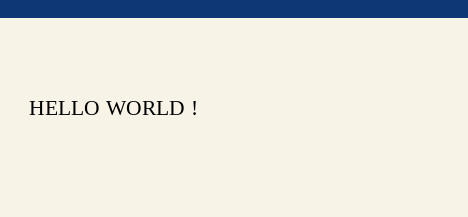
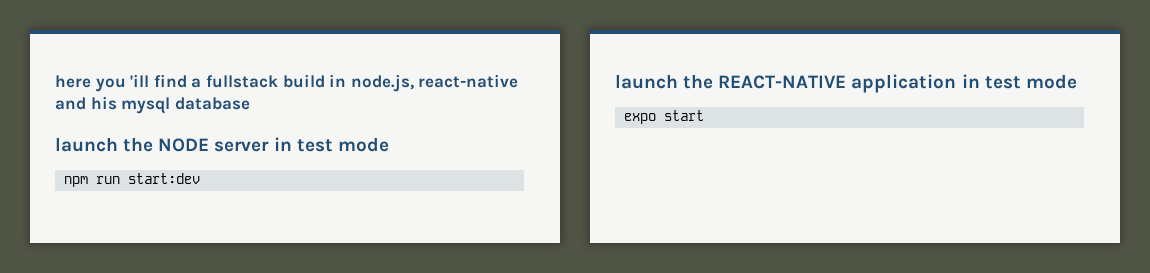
[29,101,198,115] HELLO WORLD ! -> [55,74,519,92] [55,96,250,114] [55,137,389,152] [63,173,200,187] [615,74,1077,93] [623,110,704,124] here you 'ill find a fullstack build in node.js, react-native and his mysql database // launch the NODE server in test mode // npm run start:dev // launch the REACT-NATIVE application in test mode // expo start

